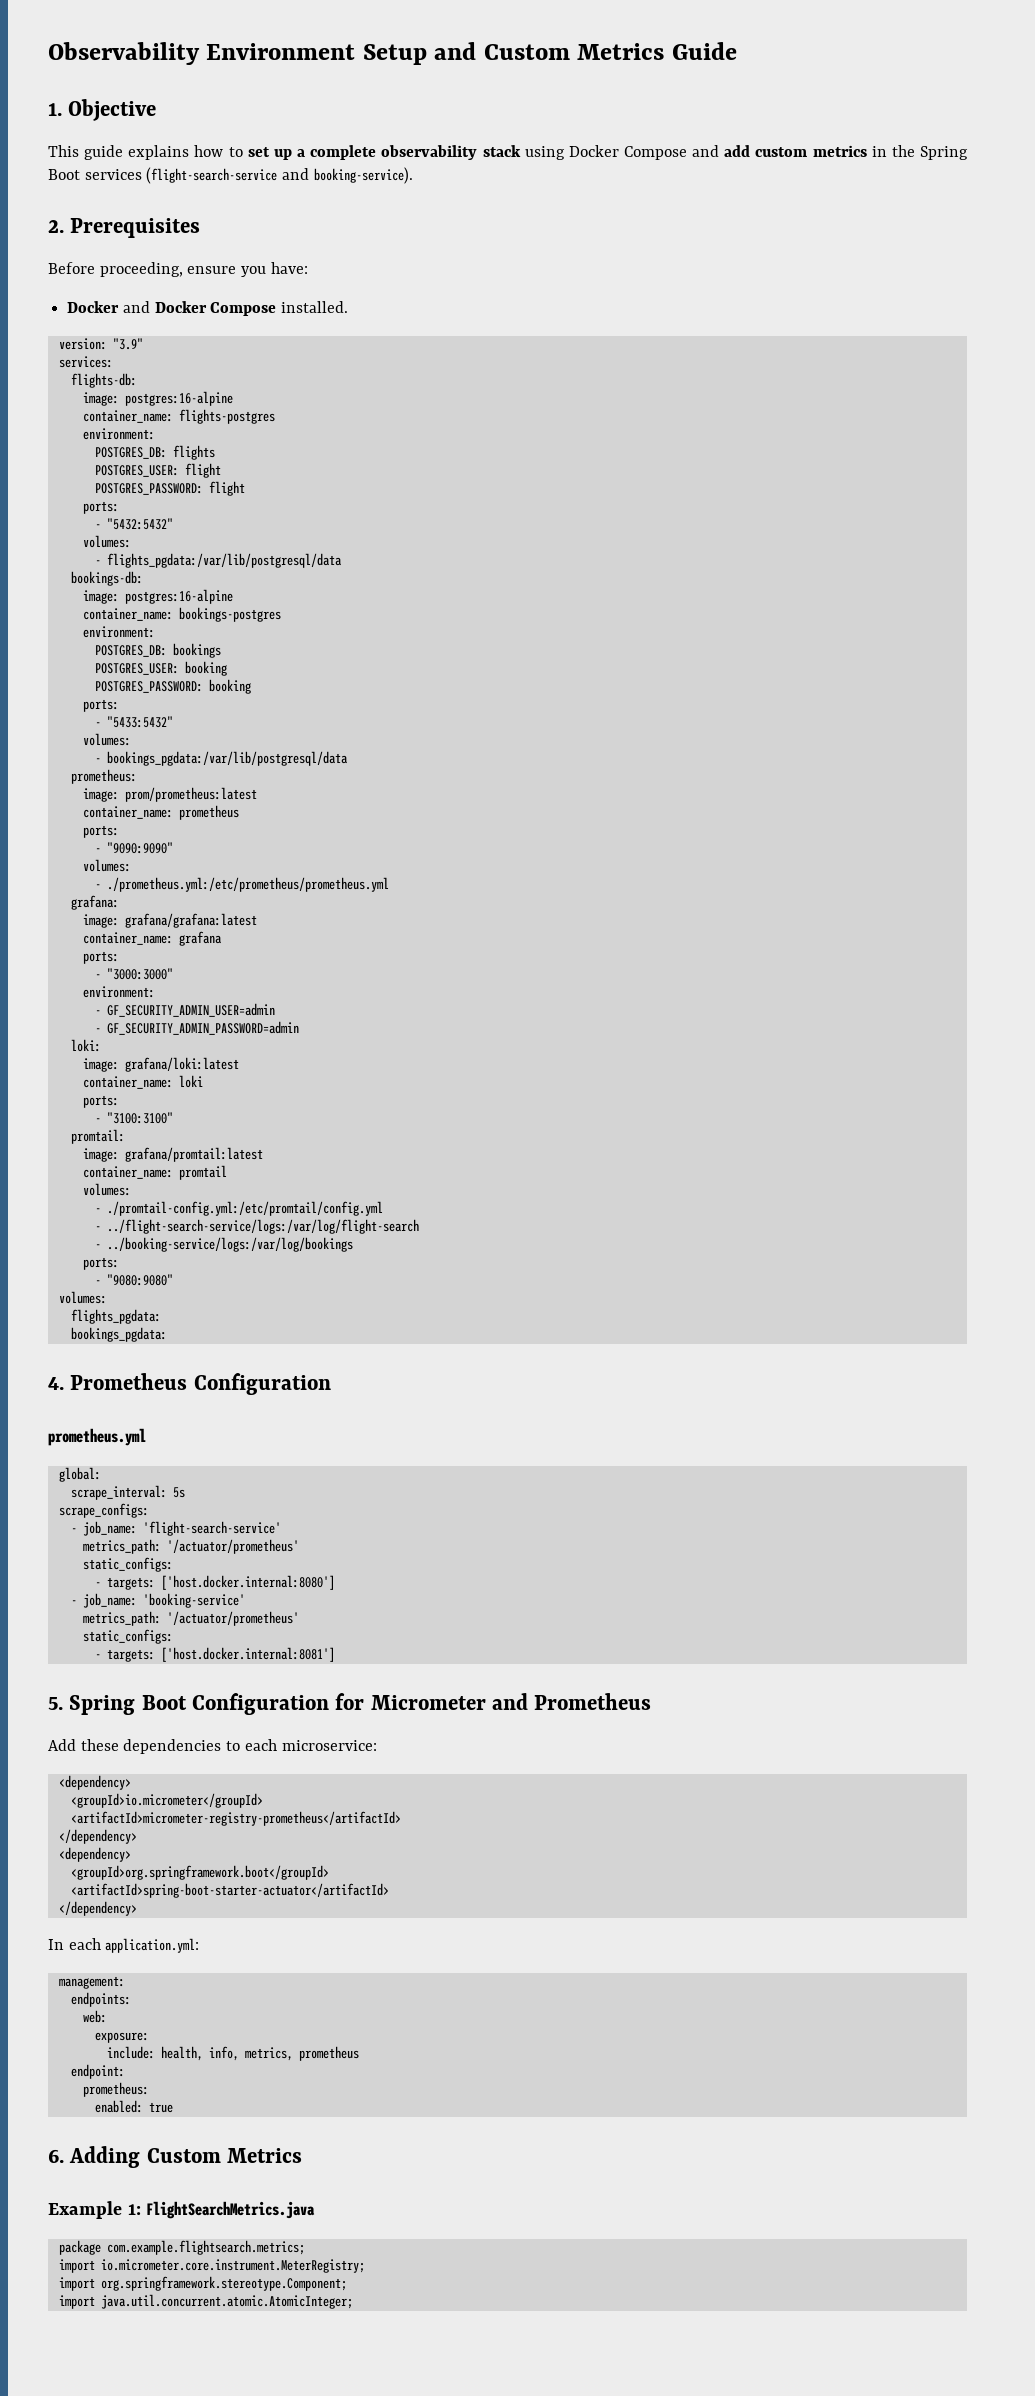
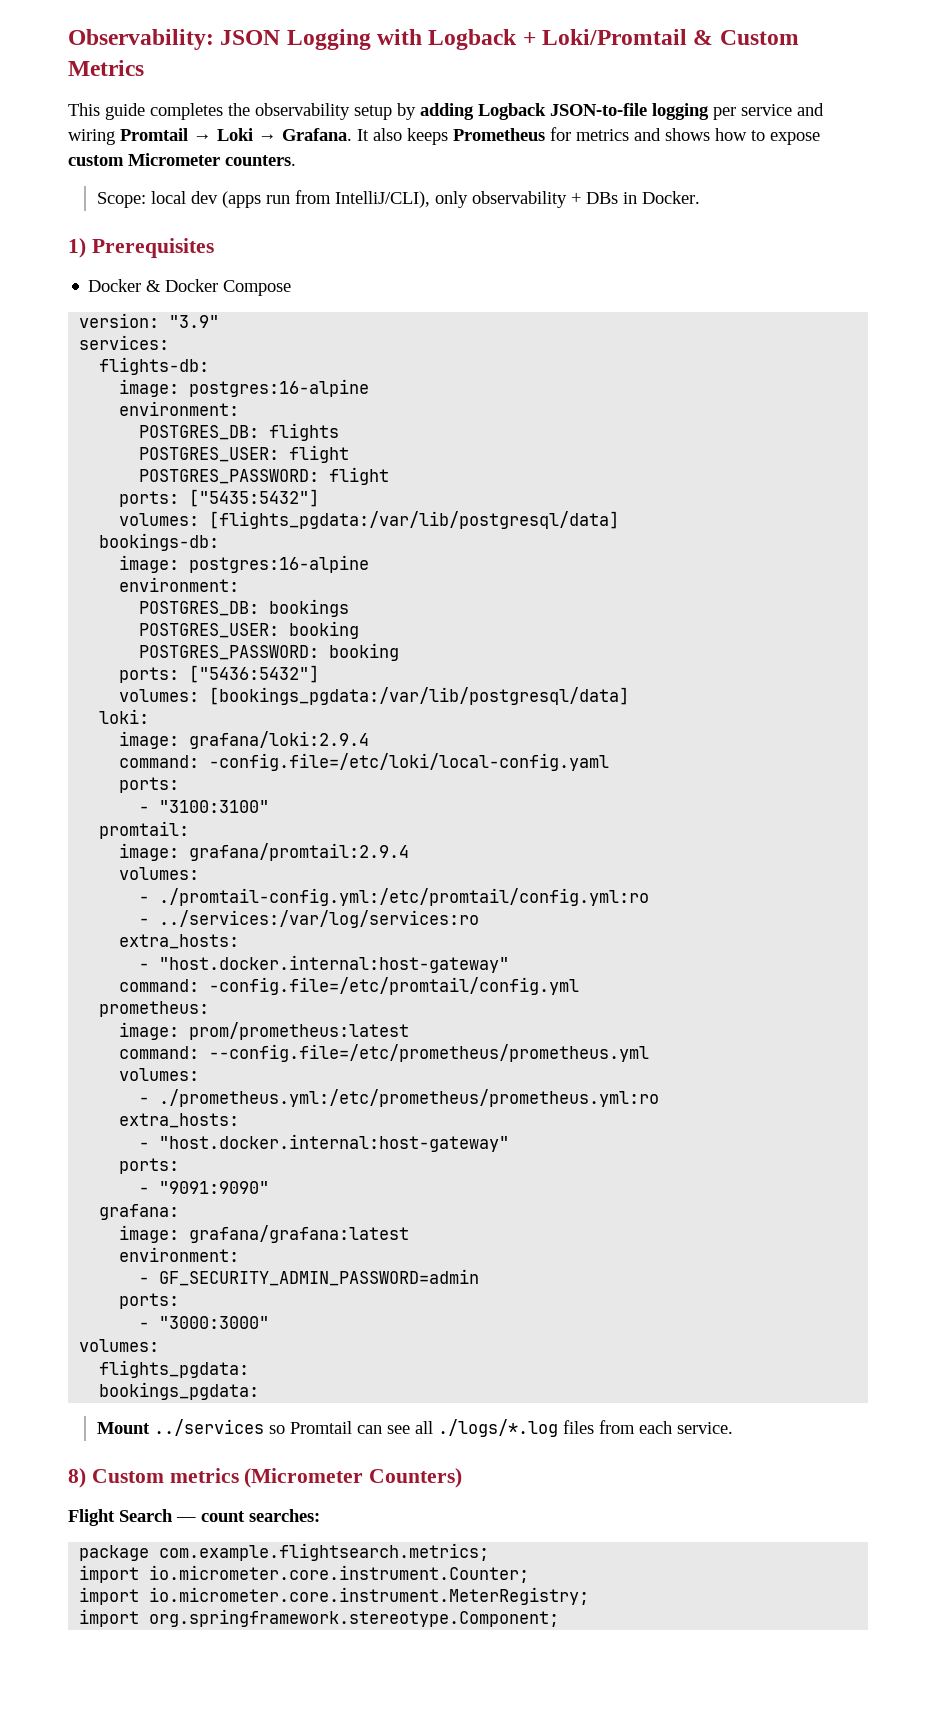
[48,42,737,65] [48,99,157,121] Observability Environment Setup and Custom Metrics Guide // 1. Objective -> [68,29,799,50] [68,60,144,76] Observability: JSON Logging with Logback + Loki/Promtail & Custom Metrics
[128,145,968,160] [48,167,413,184] [48,218,201,238] [48,262,308,277] [67,301,349,316] explains how to set up a complete observability stack using Docker Compose and add custom metrics in the Spring Boot services (flight-search-service and booking-service). // 2. Prerequisites // Before proceeding, ensure you have: // Docker and Docker Compose installed. -> [150,103,824,120] [68,127,820,145] [68,153,296,166] [96,190,700,208] [68,238,214,258] [88,279,292,296] completes the observability setup by adding Logback JSON-to-file logging per service and wiring Promtail → Loki → Grafana. It also keeps Prometheus for metrics and shows how to expose custom Micrometer counters. // Scope: local dev (apps run from IntelliJ/CLI), only observability + DBs in Docker. // 1) Prerequisites // Docker & Docker Compose
[82,409,275,424] // container_name: flights-postgres -> (370, 388) none
[94,518,173,530] [82,535,131,548] [94,553,342,568] // - "5432:5432" // volumes: // - flights_pgdata:/var/lib/postgresql/data -> [189,489,320,507] [119,511,620,529] ["5435:5432"] // volumes: [flights_pgdata:/var/lib/postgresql/data]
[82,607,281,622] // container_name: bookings-postgres -> (370, 564) none
[94,716,173,728] [82,733,131,746] [94,751,348,766] [70,769,137,784] [82,787,257,802] [82,805,239,820] [82,825,119,838] [94,842,173,854] [82,859,131,872] [94,877,389,892] [70,895,119,910] [82,913,257,928] [82,931,222,946] [82,951,119,964] [94,968,173,980] [82,986,155,998] [94,1003,275,1017] [94,1021,299,1035] // - "5433:5432" // volumes: // - bookings_pgdata:/var/lib/postgresql/data // prometheus: // image: prom/prometheus:latest // container_name: prometheus // ports: // - "9090:9090" // volumes: // - ./prometheus.yml:/etc/prometheus/prometheus.yml // grafana: // image: grafana/grafana:latest // container_name: grafana // ports: // - "3000:3000" // environment: // - GF_SECURITY_ADMIN_USER=admin // - GF_SECURITY_ADMIN_PASSWORD=admin -> [189,665,320,683] [119,687,630,705] ["5436:5432"] // volumes: [bookings_pgdata:/var/lib/postgresql/data]
[124,1057,239,1072] [82,1075,203,1089] grafana/loki:latest // container_name: loki -> [189,731,370,749] [119,753,610,771] grafana/loki:2.9.4 // command: -config.file=/etc/loki/local-config.yaml
[124,1147,263,1162] [82,1165,227,1180] [82,1183,131,1196] [94,1201,383,1216] [94,1219,419,1234] [94,1237,353,1252] [82,1257,119,1270] [94,1274,173,1286] [58,1291,107,1304] [70,1309,161,1324] [70,1327,167,1342] [48,1373,331,1395] [48,1428,146,1446] [58,1467,101,1482] [70,1485,185,1500] [58,1503,149,1518] [70,1521,281,1536] [82,1539,299,1554] [82,1557,173,1572] [94,1575,335,1590] [70,1593,245,1608] [82,1611,299,1626] [82,1629,173,1644] [94,1647,335,1662] [48,1693,652,1715] [48,1739,377,1754] [58,1775,131,1790] [70,1793,263,1808] [70,1811,401,1826] [58,1829,137,1844] [58,1847,131,1862] [70,1865,329,1880] [70,1883,389,1898] [58,1901,137,1916] [48,1938,200,1953] [58,1976,125,1989] [70,1992,131,2007] [82,2010,107,2023] [94,2032,149,2043] [106,2046,359,2061] [70,2064,125,2079] [82,2082,149,2097] [94,2100,173,2113] [48,2146,303,2168] [48,2201,316,2219] grafana/promtail:latest // container_name: promtail // volumes: // - ./promtail-config.yml:/etc/promtail/config.yml // - ../flight-search-service/logs:/var/log/flight-search // - ../booking-service/logs:/var/log/bookings // ports: // - "9080:9080" // volumes: // flights_pgdata: // bookings_pgdata: // 4. Prometheus Configuration // prometheus.yml // global: // scrape_interval: 5s // scrape_configs: // - job_name: 'flight-search-service' // metrics_path: '/actuator/prometheus' // static_configs: // - targets: ['host.docker.internal:8080'] // - job_name: 'booking-service' // metrics_path: '/actuator/prometheus' // static_configs: // - targets: ['host.docker.internal:8081'] // 5. Spring Boot Configuration for Micrometer and Prometheus // Add these dependencies to each microservice: // <dependency> // <groupId>io.micrometer</groupId> // <artifactId>micrometer-registry-prometheus</artifactId> // </dependency> // <dependency> // <groupId>org.springframework.boot</groupId> // <artifactId>spring-boot-starter-actuator</artifactId> // </dependency> // In each application.yml: // management: // endpoints: // web: // exposure: // include: health, info, metrics, prometheus // endpoint: // prometheus: // enabled: true // 6. Adding Custom Metrics // Example 1: FlightSearchMetrics.java -> [189,843,410,861] [119,867,200,880] [139,888,650,906] [139,910,480,928] [119,934,240,949] [139,955,510,973] [119,977,580,995] [99,1001,210,1017] [119,1022,410,1040] [119,1044,650,1062] [119,1068,200,1081] [139,1089,660,1107] [119,1113,240,1128] [139,1134,510,1152] [119,1158,180,1174] [139,1181,270,1194] [99,1204,180,1220] [119,1225,410,1243] [119,1247,240,1262] [139,1269,480,1286] [119,1293,180,1309] [139,1316,270,1329] [79,1339,160,1352] [99,1360,250,1378] [99,1382,260,1400] [96,1419,733,1437] [68,1468,463,1488] [68,1509,320,1526] grafana/promtail:2.9.4 // volumes: // - ./promtail-config.yml:/etc/promtail/config.yml:ro // - ../services:/var/log/services:ro // extra_hosts: // - "host.docker.internal:host-gateway" // command: -config.file=/etc/promtail/config.yml // prometheus: // image: prom/prometheus:latest // command: --config.file=/etc/prometheus/prometheus.yml // volumes: // - ./prometheus.yml:/etc/prometheus/prometheus.yml:ro // extra_hosts: // - "host.docker.internal:host-gateway" // ports: // - "9091:9090" // grafana: // image: grafana/grafana:latest // environment: // - GF_SECURITY_ADMIN_PASSWORD=admin // ports: // - "3000:3000" // volumes: // flights_pgdata: // bookings_pgdata: // Mount ../services so Promtail can see all ./logs/*.log files from each service. // 8) Custom metrics (Micrometer Counters) // Flight Search — count searches:
(305, 2247) none -> [79,1565,530,1583] // import io.micrometer.core.instrument.Counter;
[58,2294,353,2309] // import java.util.concurrent.atomic.AtomicInteger; -> (560, 1618) none

